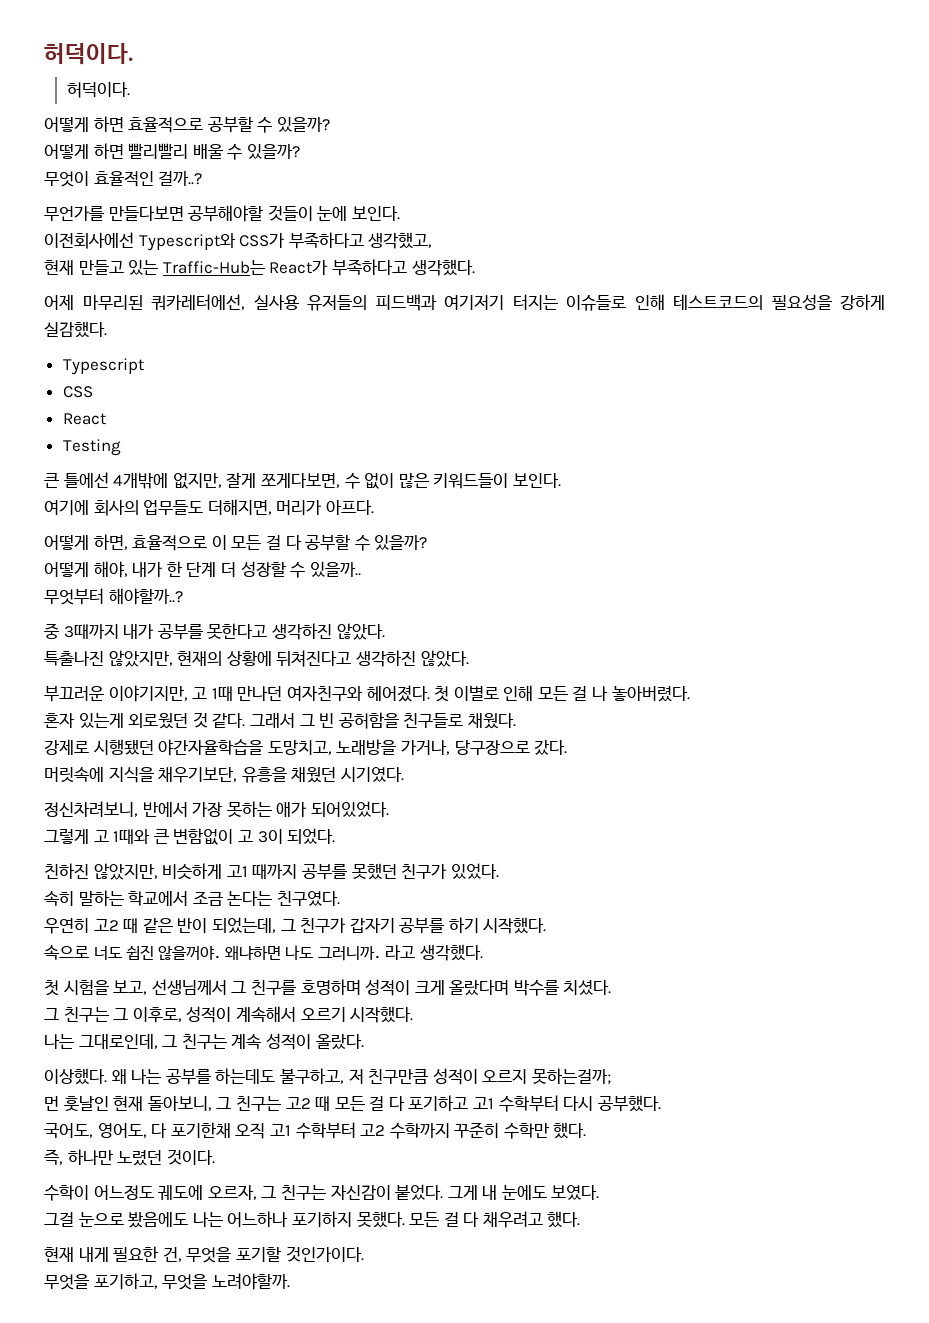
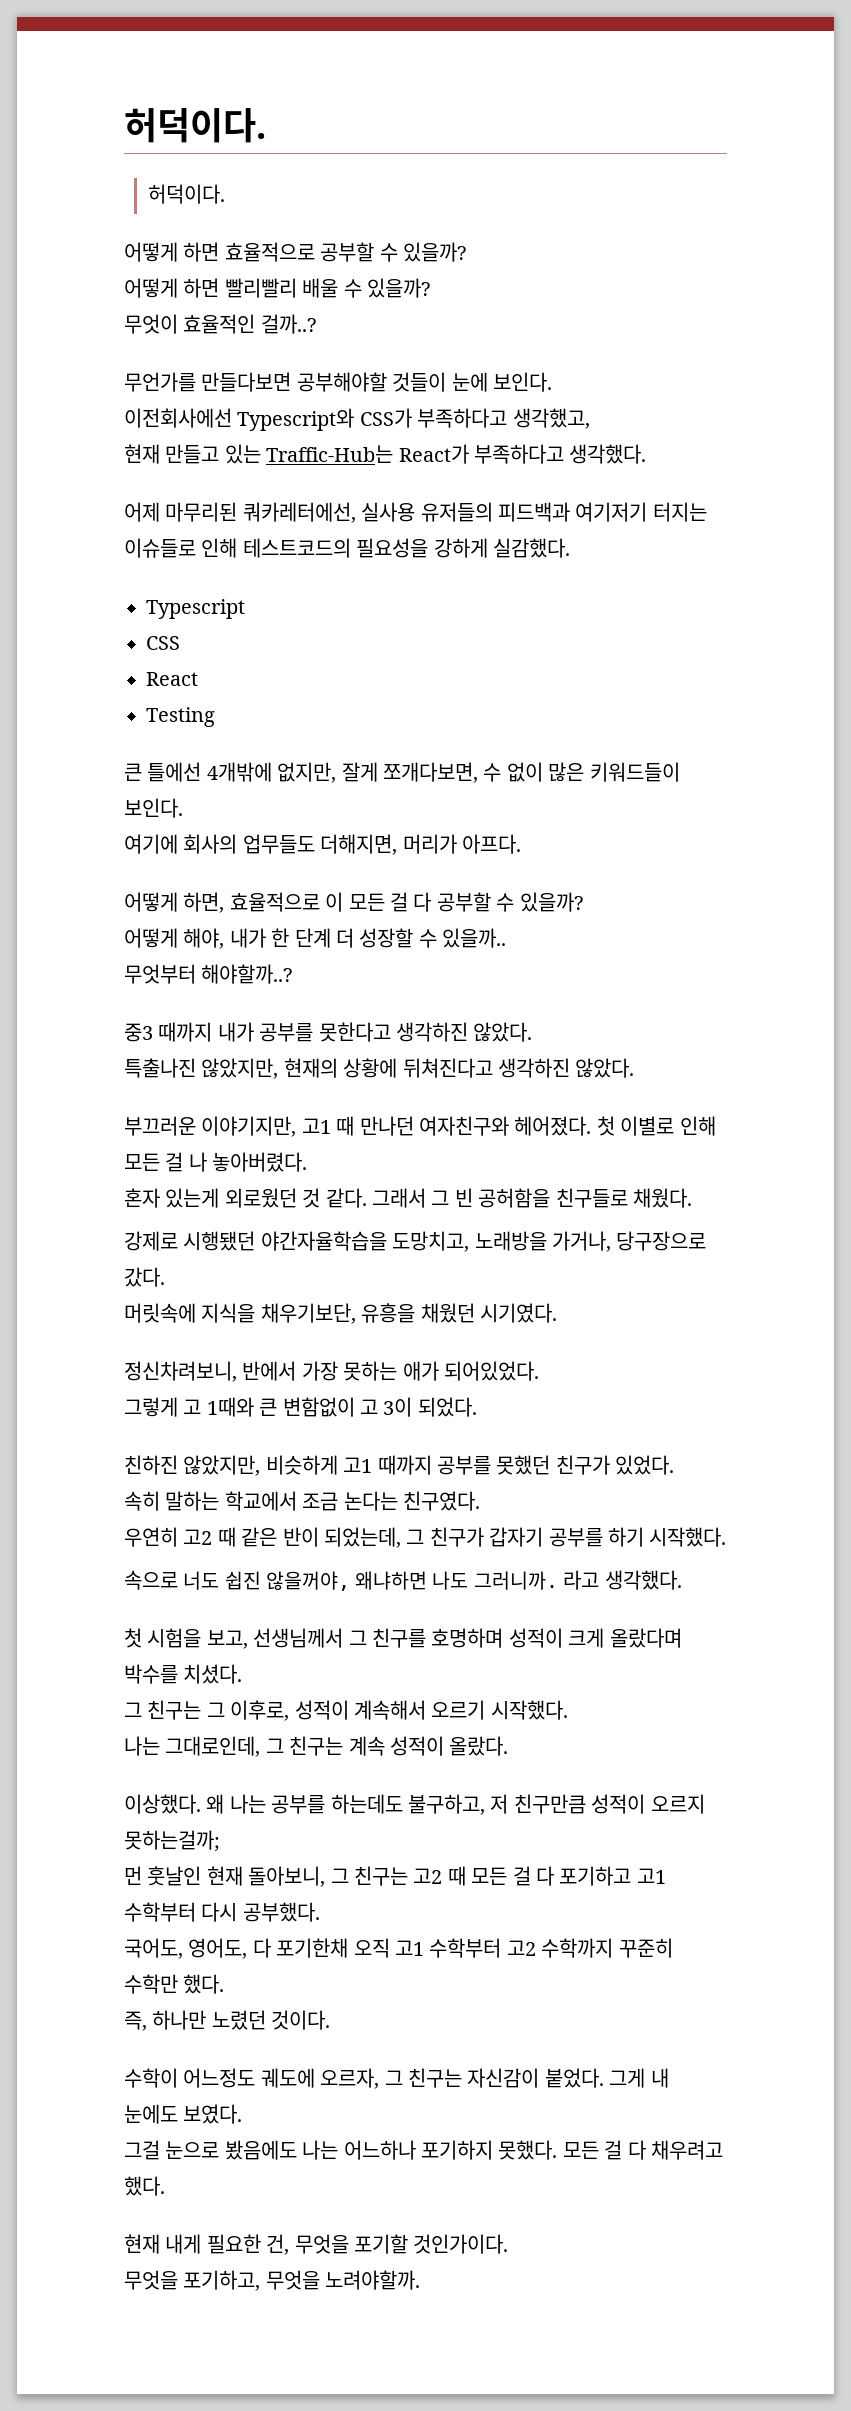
[260,473,340,488] 쪼게다보면, -> [383,762,478,783] 쪼개다보면,
[44,623,119,639] 중 3때까지 -> [124,1022,213,1042] 중3 때까지
[192,686,233,701] 고 1때 -> [301,1116,355,1136] 고1 때
[157,945,221,960] 않을꺼야. -> [265,1571,350,1591] 않을꺼야,

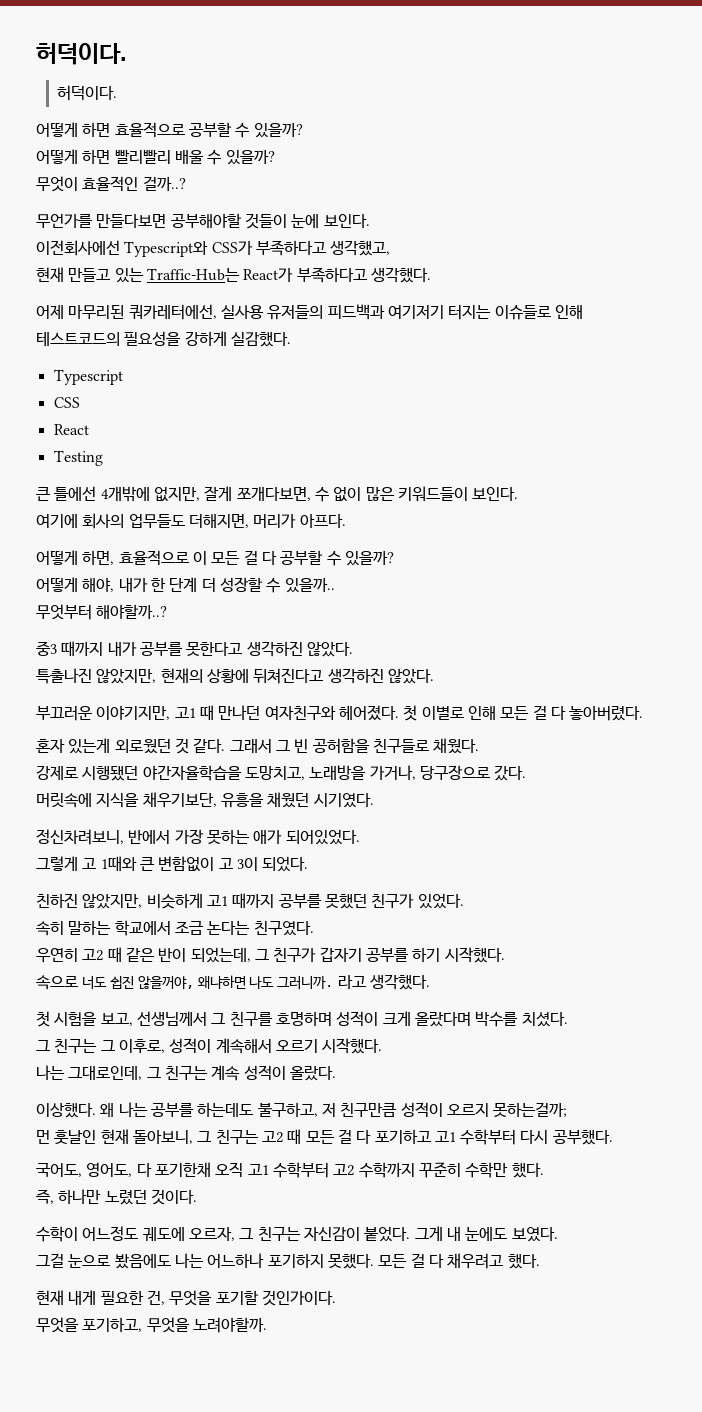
[188,1152,207,1172] 나 -> [550,706,566,720] 다

